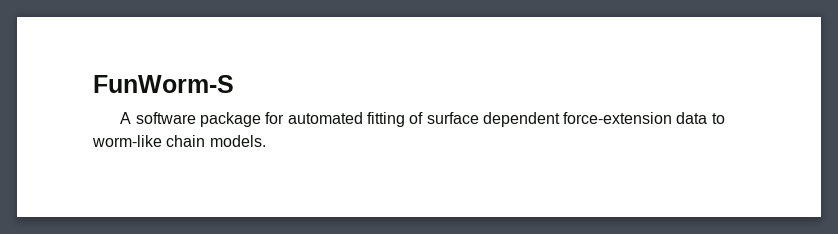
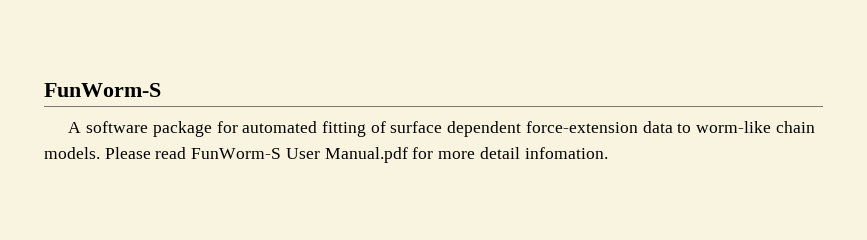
(266, 141) none -> [104,147,608,163] Please read FunWorm-S User Manual.pdf for more detail infomation.

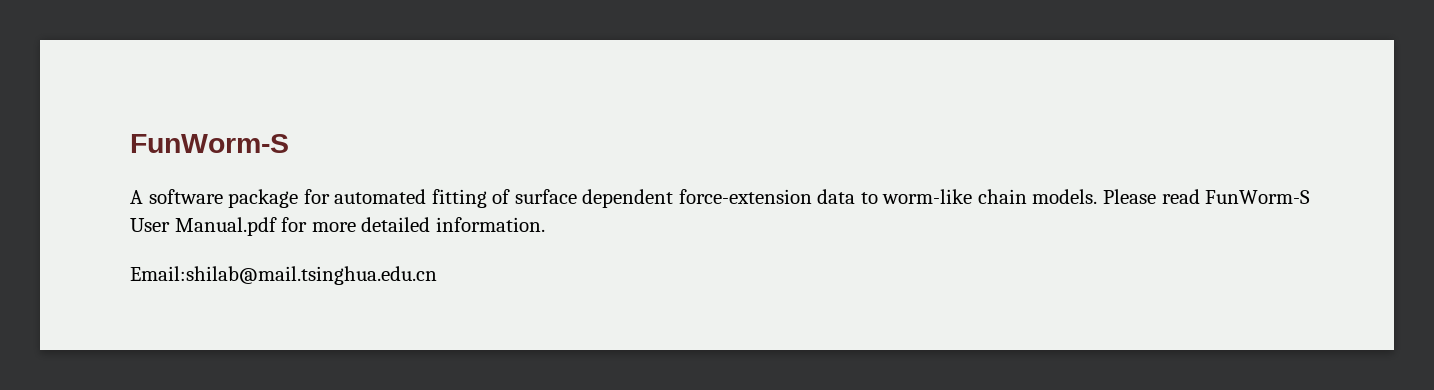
[479,147,608,159] detail infomation. -> [361,217,545,232] [130,266,437,285] detailed information. // Email:shilab@mail.tsinghua.edu.cn

